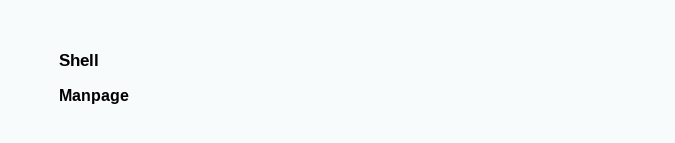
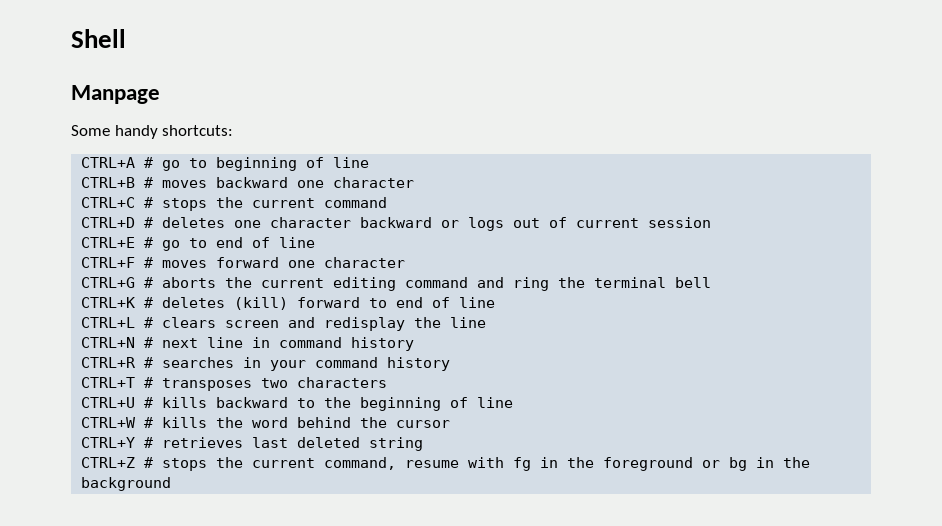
(129, 96) none -> [71,125,234,139] [81,157,370,171] [81,177,415,188] [81,197,388,211] [81,217,712,231] [81,237,316,251] [81,257,406,268] [81,277,712,291] [81,297,496,310] [81,317,487,331] [81,337,415,351] [81,357,451,371] [81,377,388,391] [81,397,514,411] [81,417,451,428] [81,437,424,451] [81,457,811,471] [81,477,172,491] // Some handy shortcuts: // CTRL+A # go to beginning of line // CTRL+B # moves backward one character // CTRL+C # stops the current command // CTRL+D # deletes one character backward or logs out of current session // CTRL+E # go to end of line // CTRL+F # moves forward one character // CTRL+G # aborts the current editing command and ring the terminal bell // CTRL+K # deletes (kill) forward to end of line // CTRL+L # clears screen and redisplay the line // CTRL+N # next line in command history // CTRL+R # searches in your command history // CTRL+T # transposes two characters // CTRL+U # kills backward to the beginning of line // CTRL+W # kills the word behind the cursor // CTRL+Y # retrieves last deleted string // CTRL+Z # stops the current command, resume with fg in the foreground or bg in the background

